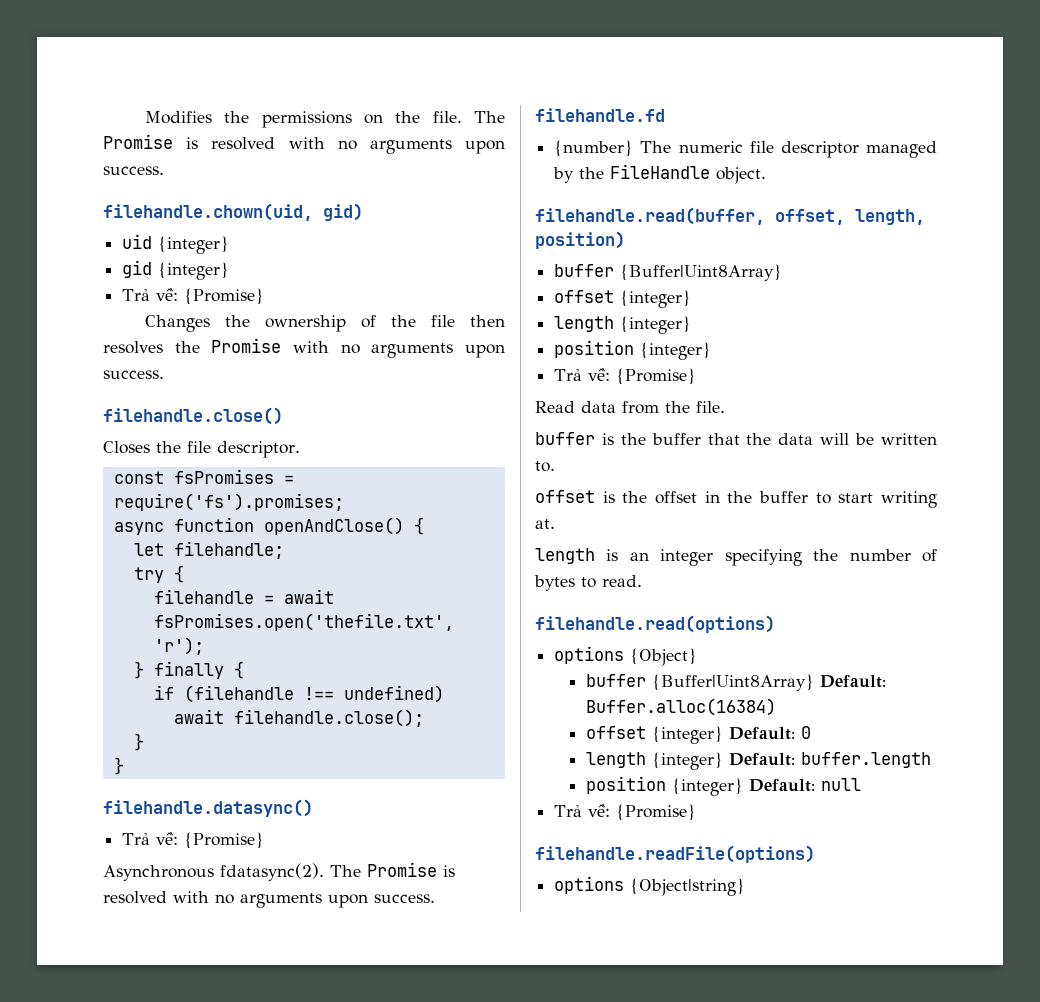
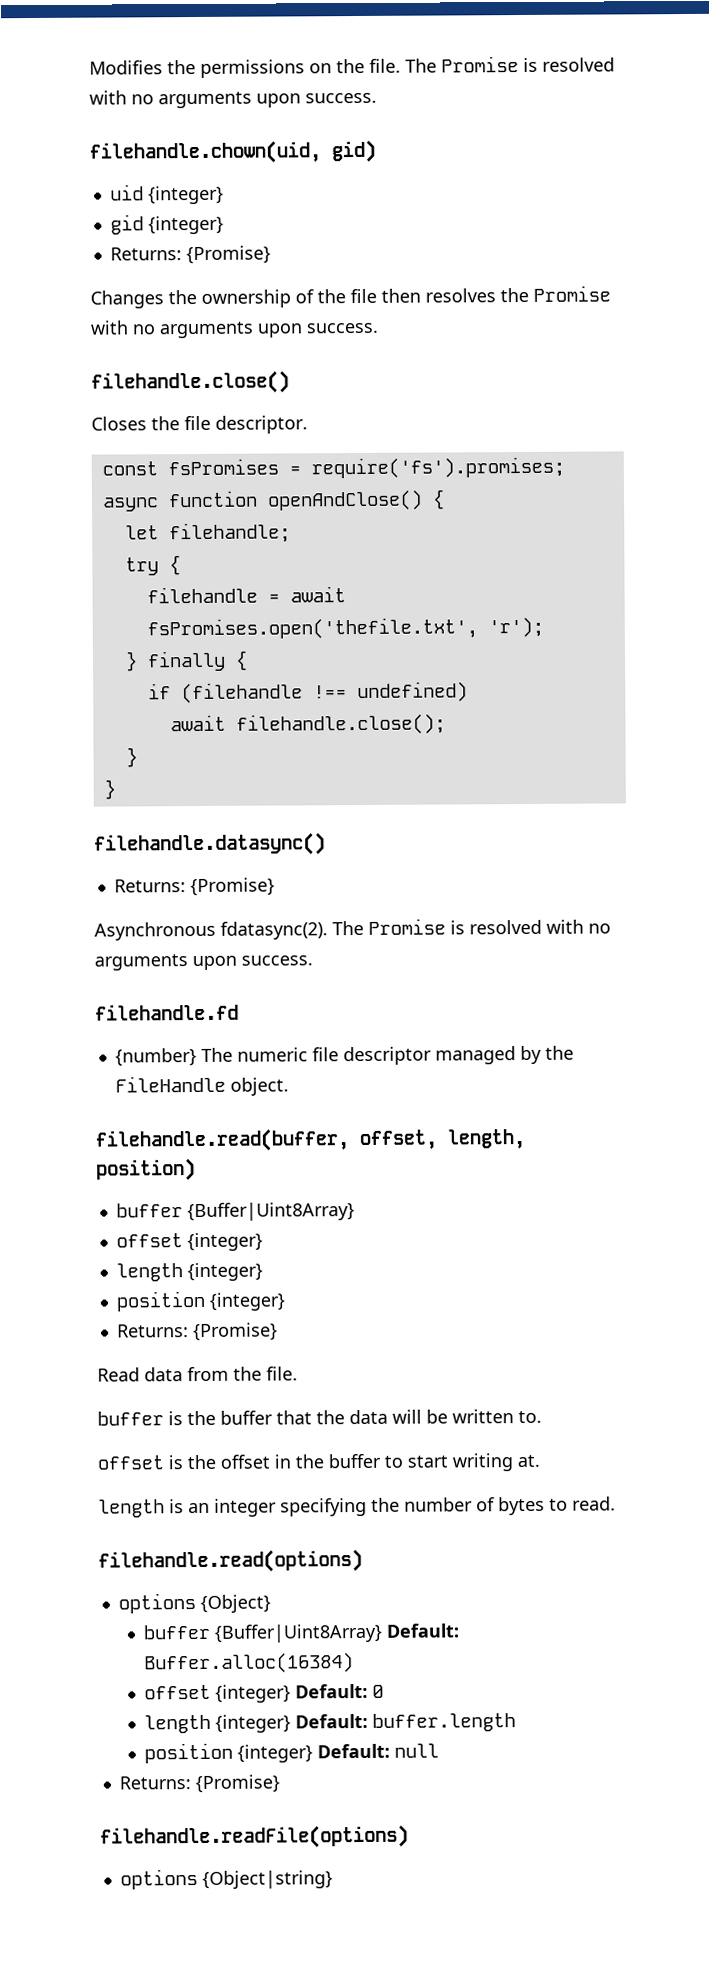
[122,288,179,301] Trả về: -> [109,247,182,261] Returns:
[122,832,179,845] Trả về: -> [113,879,186,893] Returns:
[554,368,611,381] Trả về: -> [116,1324,189,1338] Returns:
[554,804,611,817] Trả về: -> [118,1776,191,1790] Returns:

